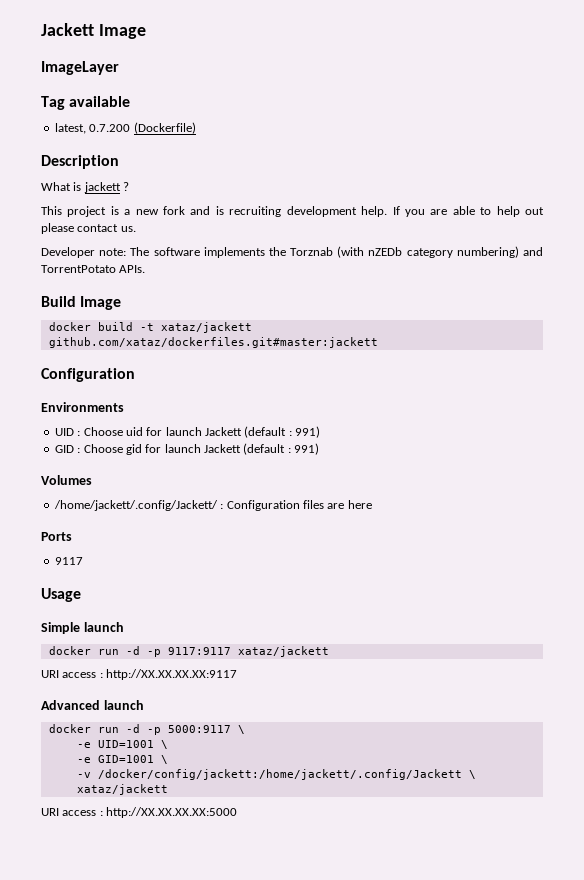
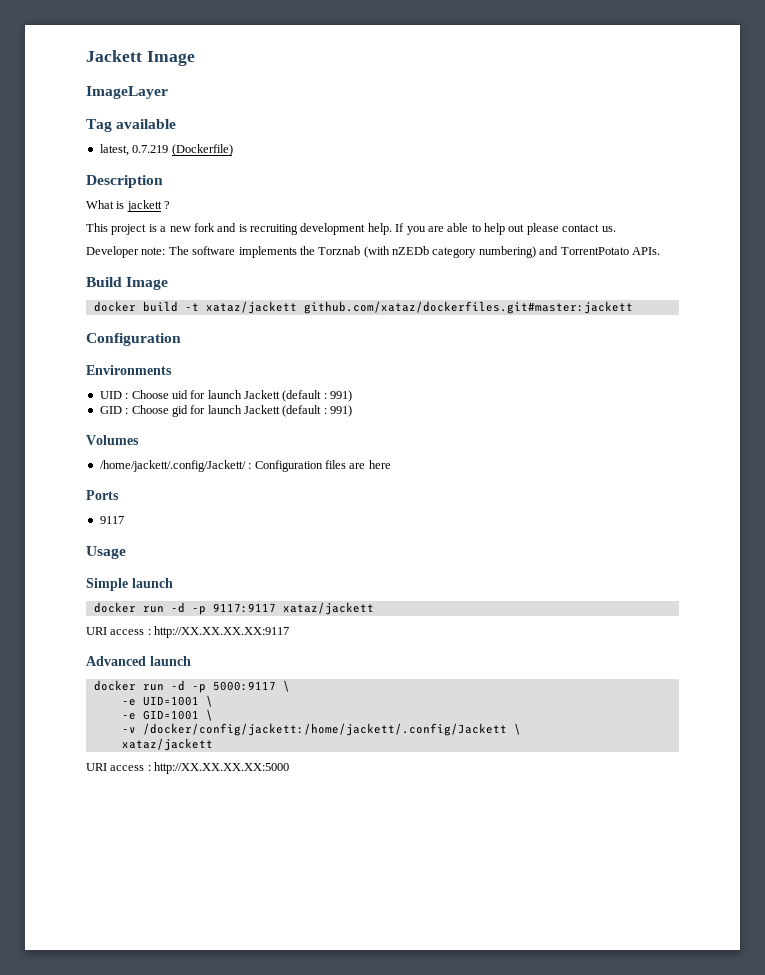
[89,124,131,132] 0.7.200 -> [132,145,169,153] 0.7.219

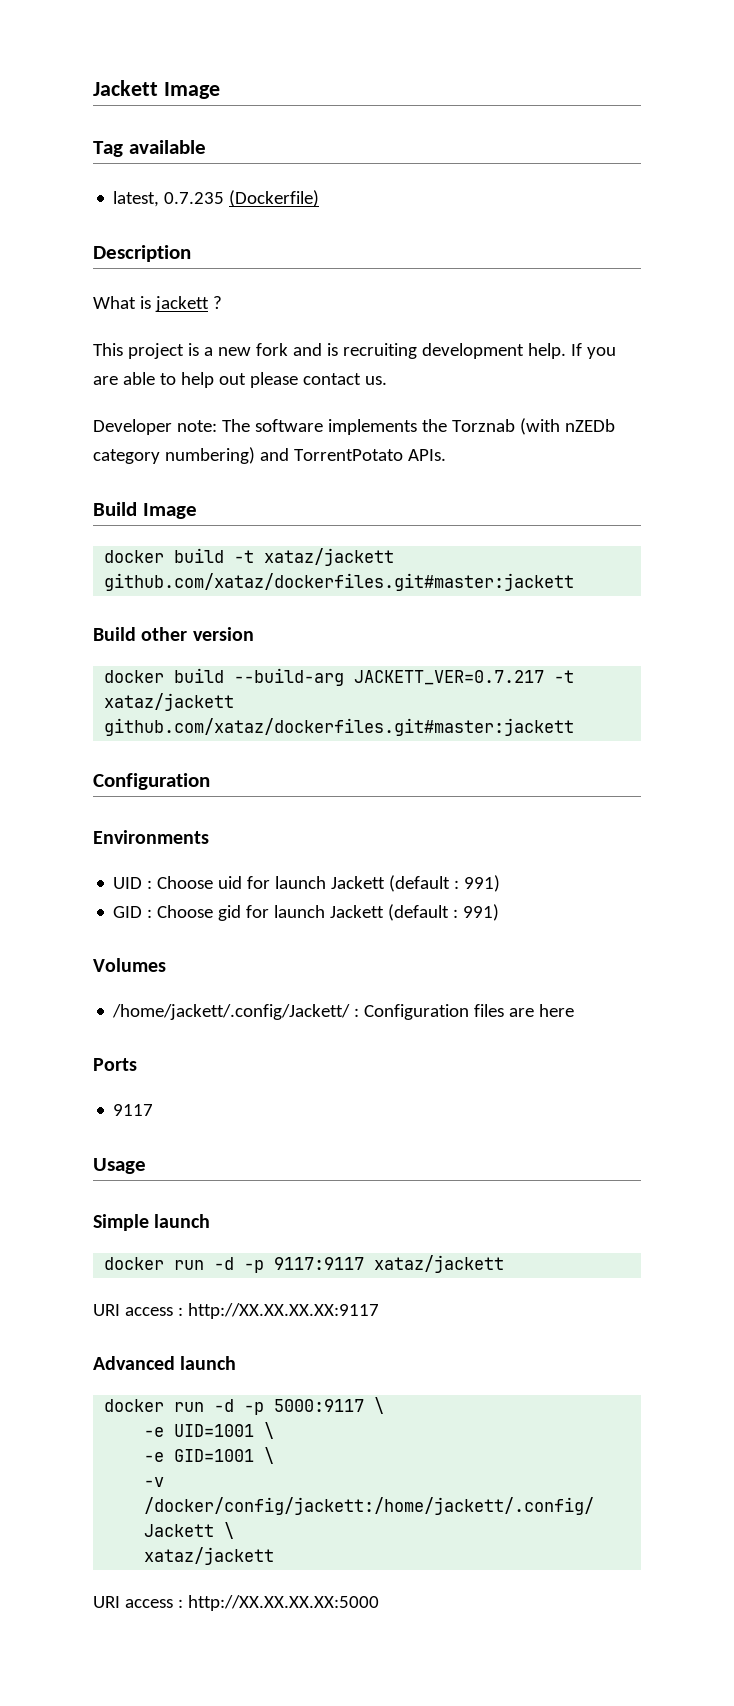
[86,86,168,99] // ImageLayer -> (220, 90) none
[132,145,169,153] 0.7.219 -> [164,192,225,204] 0.7.235
(633, 307) none -> [93,627,254,641] [104,668,575,686] [104,693,235,711] [104,718,575,736] // Build other version // docker build --build-arg JACKETT_VER=0.7.217 -t xataz/jackett github.com/xataz/dockerfiles.git#master:jackett

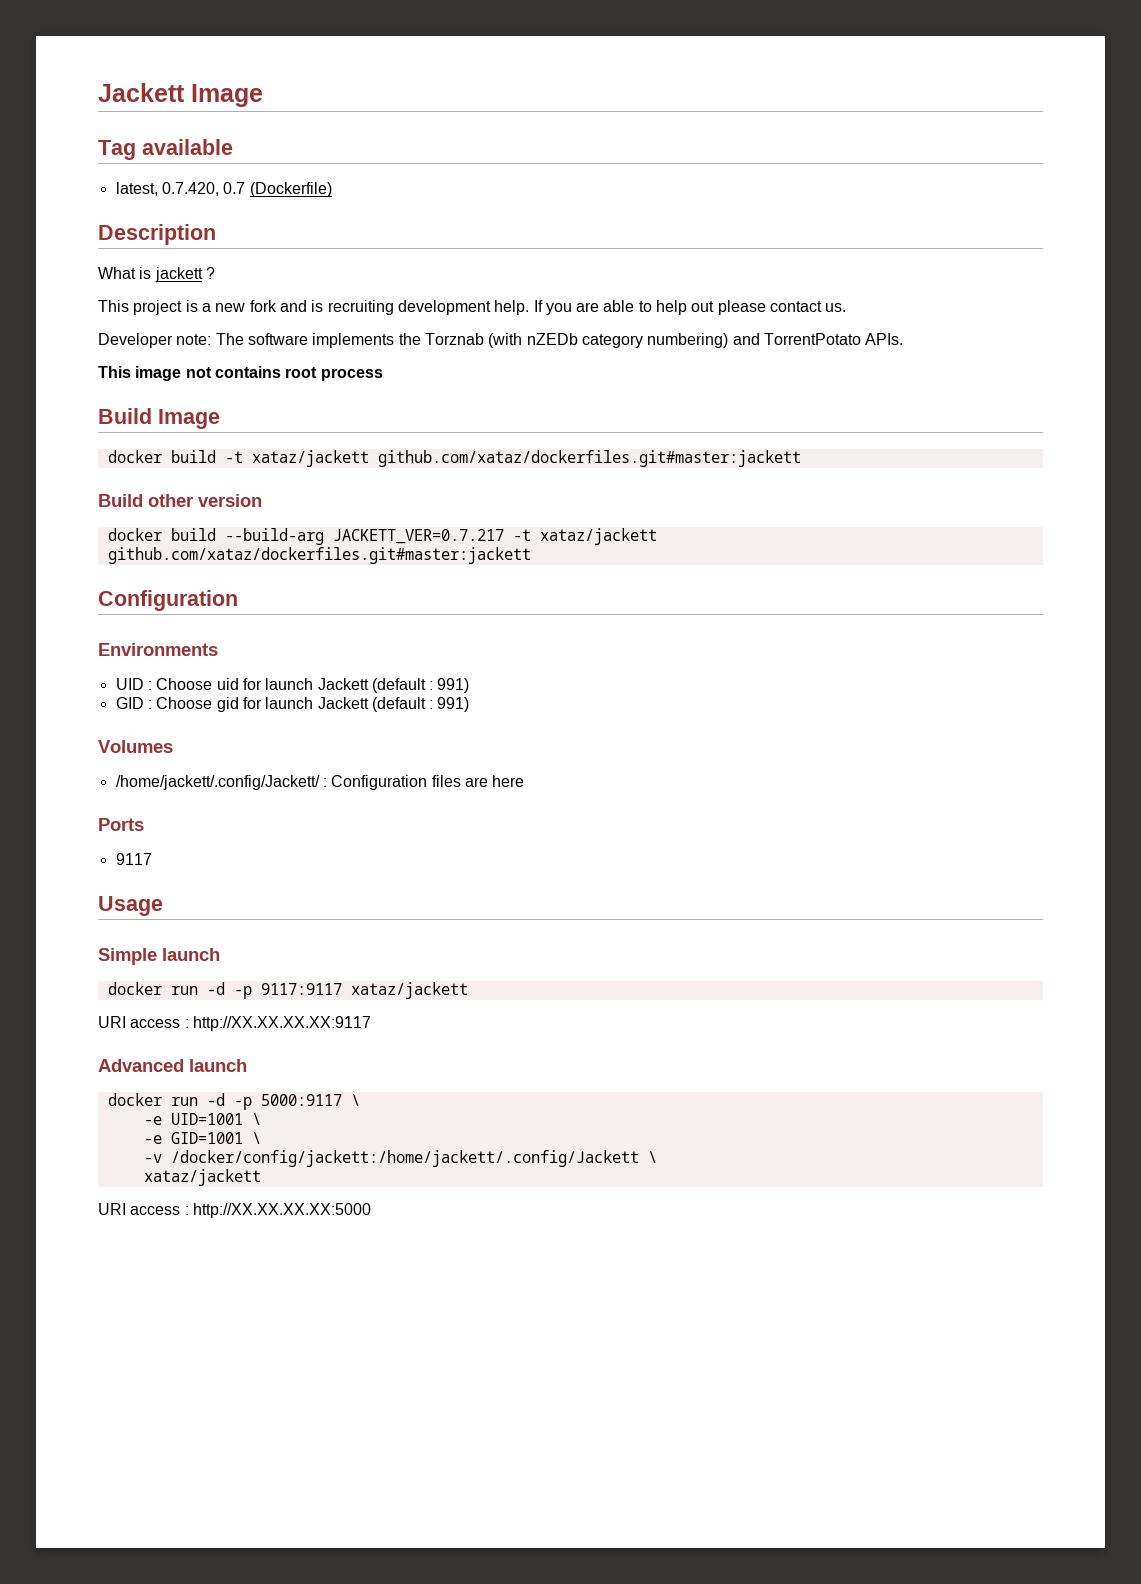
[164,192,225,204] 0.7.235 -> [161,182,246,196] 0.7.420, 0.7
(446, 455) none -> [98,366,383,381] // This image not contains root process

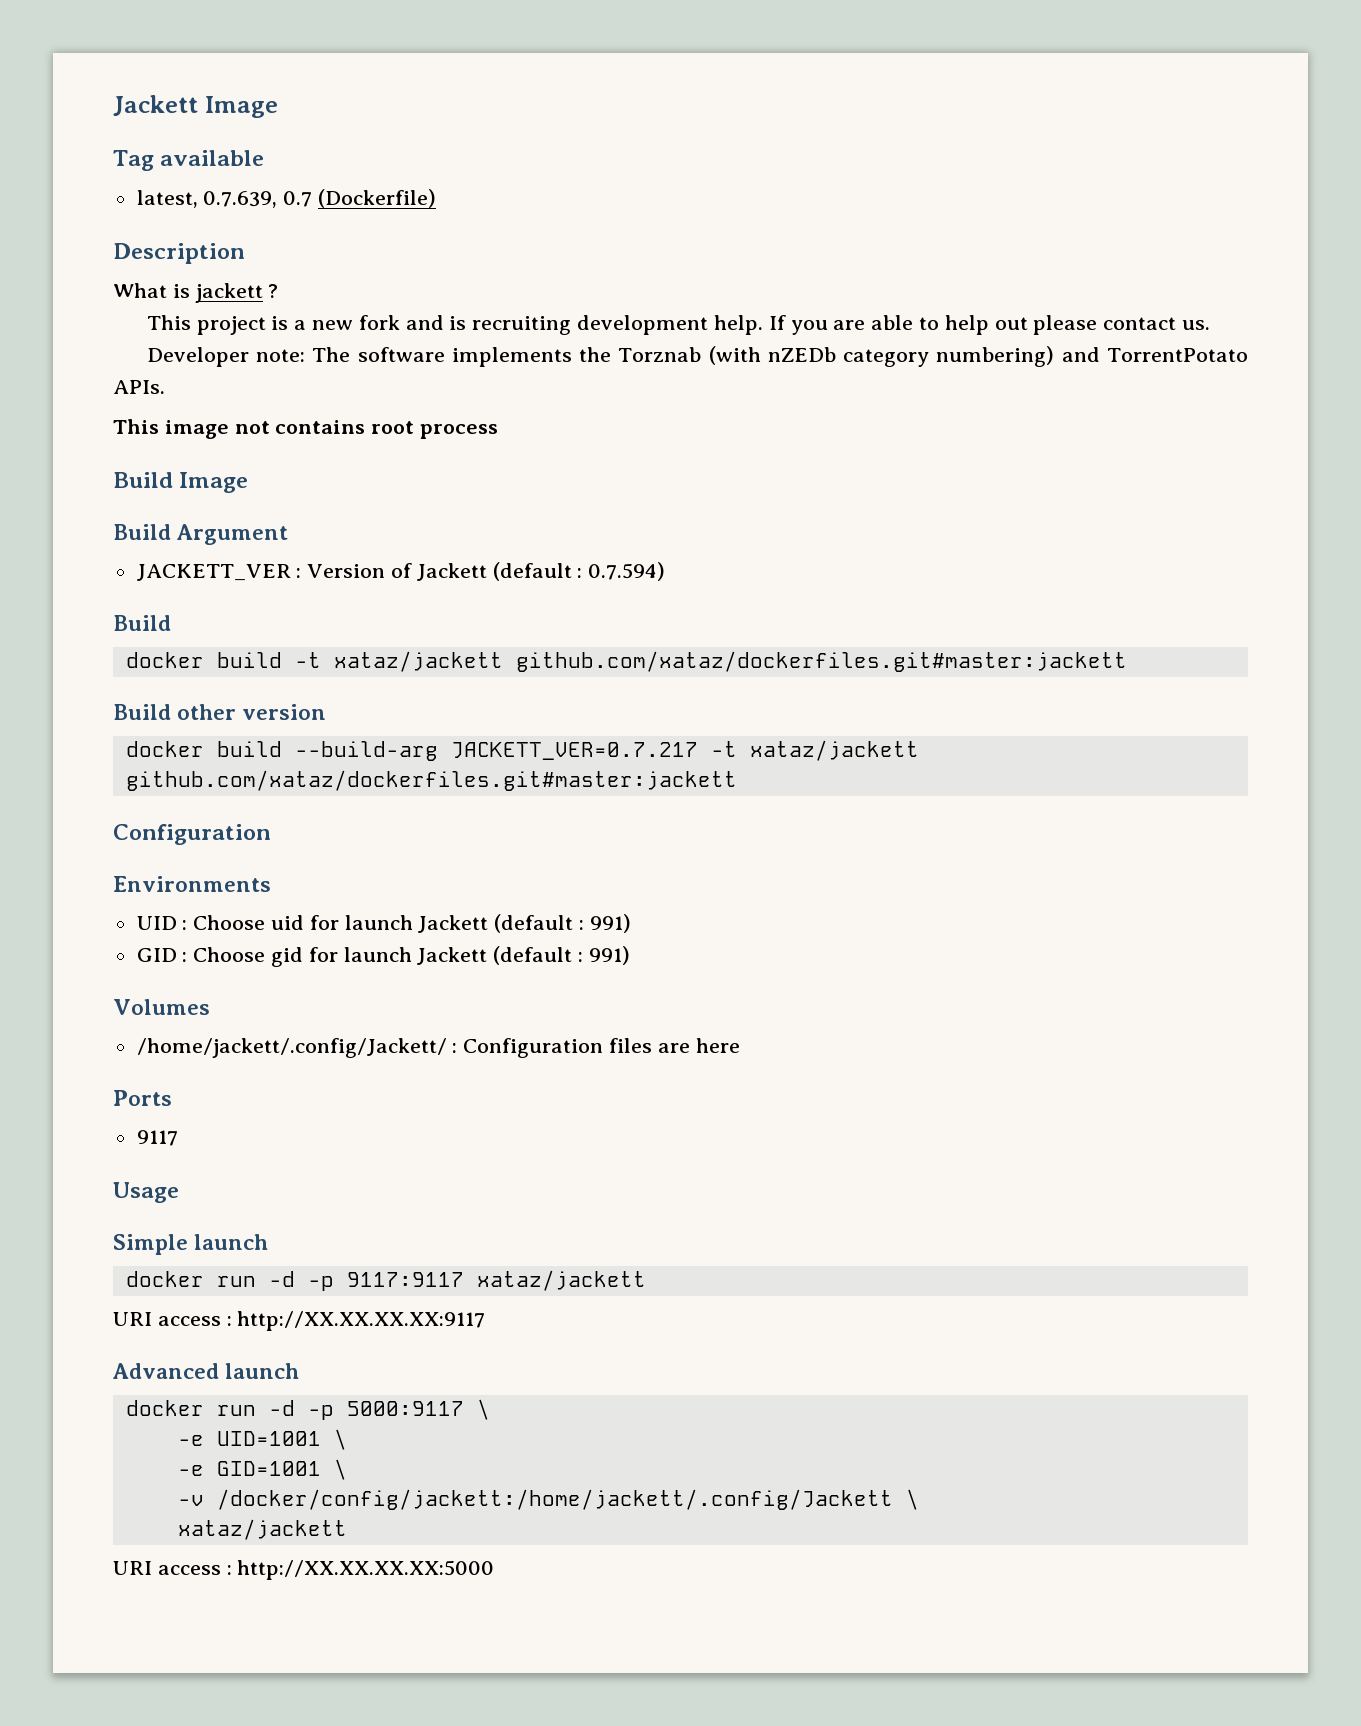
[161,182,219,196] 0.7.420, -> [203,191,278,208] 0.7.639,
(220, 419) none -> [113,524,289,545] [136,562,666,581] [113,615,171,631] // Build Argument // JACKETT_VER : Version of Jackett (default : 0.7.594) // Build

